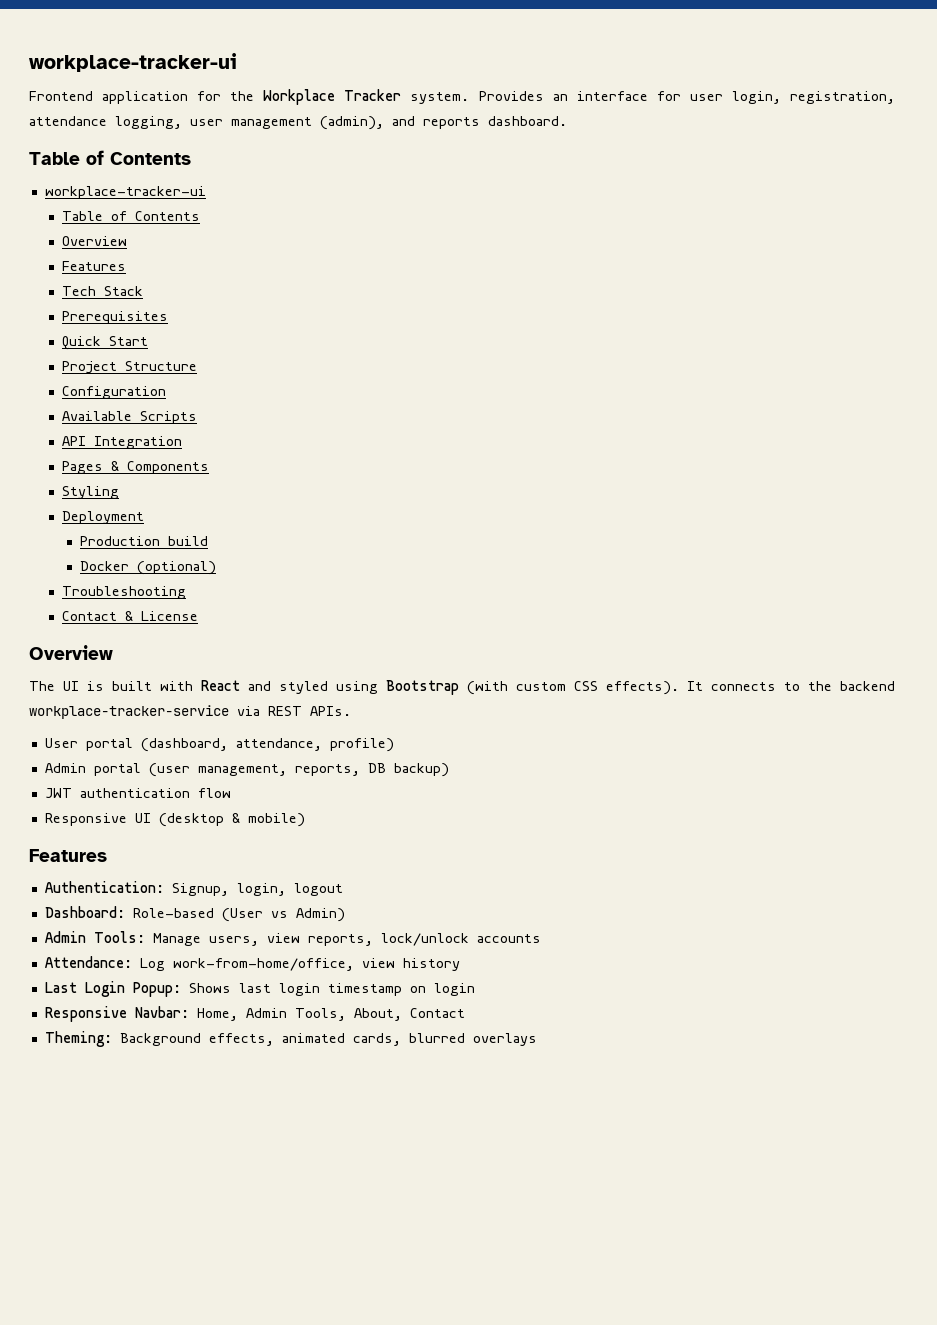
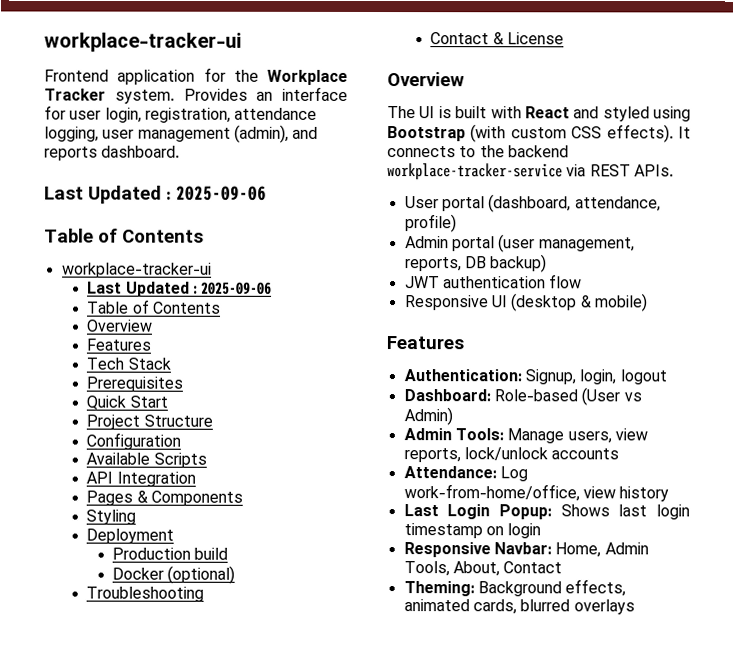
(567, 121) none -> [44,185,267,204] // Last Updated : 2025-09-06
(206, 192) none -> [87,281,273,297] // Last Updated : 2025-09-06

